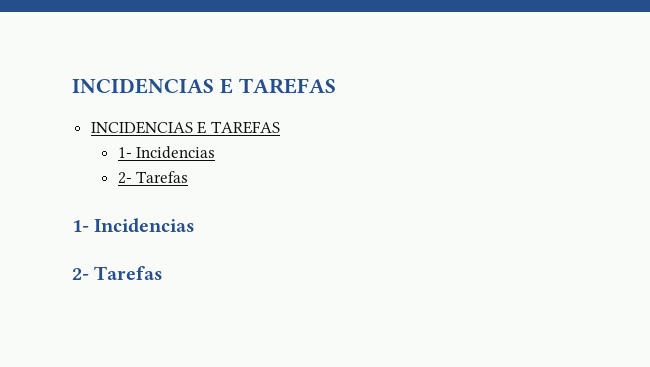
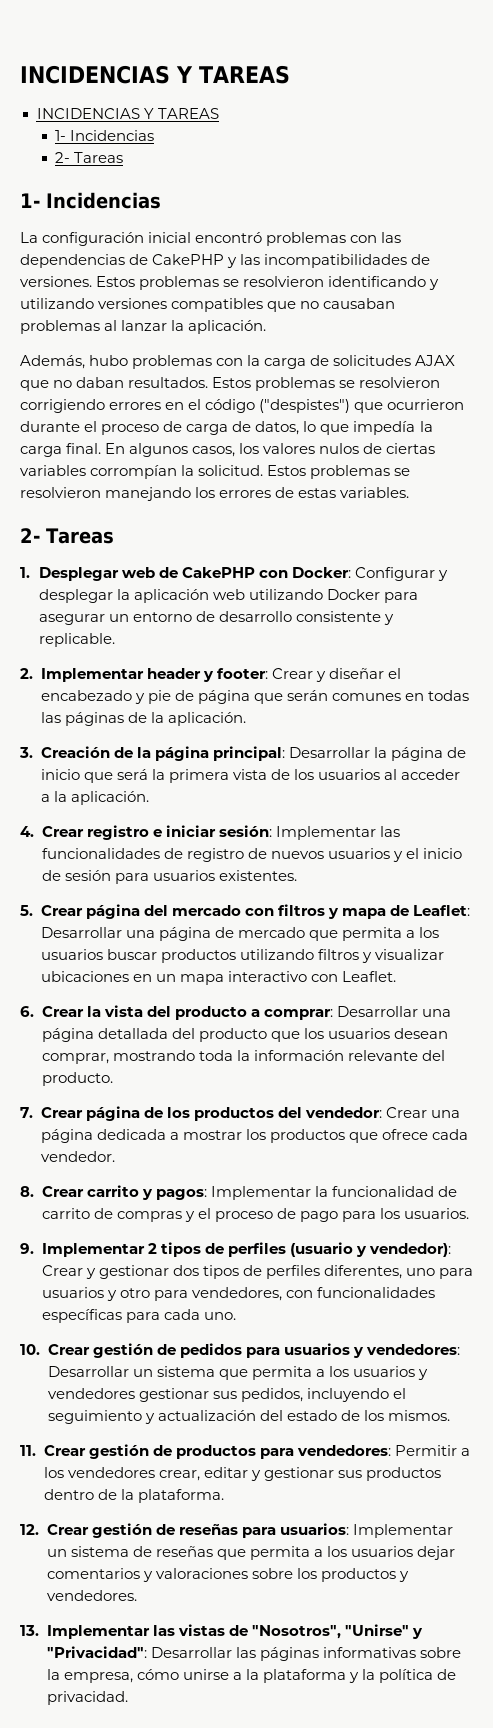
[72,78,336,94] [90,121,280,134] [117,146,216,159] [117,171,189,184] [72,218,196,233] [72,266,164,280] INCIDENCIAS E TAREFAS // INCIDENCIAS E TAREFAS // 1- Incidencias // 2- Tarefas // 1- Incidencias // 2- Tarefas -> [20,65,290,84] [36,108,219,119] [55,130,155,141] [55,152,124,163] [20,192,161,209] [20,232,402,246] [20,254,431,268] [20,276,440,290] [20,298,396,312] [20,320,267,334] [20,355,456,369] [20,377,441,391] [20,399,465,413] [20,421,433,435] [20,443,436,457] [20,465,411,479] [20,487,410,501] [20,528,114,544] [20,567,449,581] [38,589,419,603] [38,611,395,625] [38,633,115,647] [20,668,401,682] [40,690,469,704] [40,712,246,726] [19,746,466,761] [40,769,461,783] [40,791,149,805] [20,825,400,840] [41,848,462,862] [41,870,297,884] [20,904,470,919] [40,927,439,941] [40,949,444,963] [40,971,396,985] [20,1005,451,1020] [41,1028,448,1042] [41,1050,445,1064] [41,1072,113,1086] [20,1106,460,1121] [40,1129,468,1143] [40,1151,115,1162] [20,1185,457,1200] [41,1208,470,1222] [20,1242,451,1257] [41,1265,473,1279] [41,1287,435,1301] [41,1309,236,1323] [20,1343,460,1358] [47,1366,428,1380] [47,1388,406,1402] [47,1410,450,1424] [20,1444,470,1459] [43,1467,441,1481] [43,1489,224,1503] [20,1523,453,1538] [46,1546,455,1560] [46,1568,409,1582] [46,1590,137,1601] [20,1624,423,1639] [46,1646,461,1661] [46,1669,457,1683] [46,1691,128,1705] INCIDENCIAS Y TAREAS // INCIDENCIAS Y TAREAS // 1- Incidencias // 2- Tareas // 1- Incidencias // La configuración inicial encontró problemas con las dependencias de CakePHP y las incompatibilidades de versiones. Estos problemas se resolvieron identificando y utilizando versiones compatibles que no causaban problemas al lanzar la aplicación. // Además, hubo problemas con la carga de solicitudes AJAX que no daban resultados. Estos problemas se resolvieron corrigiendo errores en el código ("despistes") que ocurrieron durante el proceso de carga de datos, lo que impedía la carga final. En algunos casos, los valores nulos de ciertas variables corrompían la solicitud. Estos problemas se resolvieron manejando los errores de estas variables. // 2- Tareas // 1. Desplegar web de CakePHP con Docker: Configurar y desplegar la aplicación web utilizando Docker para asegurar un entorno de desarrollo consistente y replicable. // 2. Implementar header y footer: Crear y diseñar el encabezado y pie de página que serán comunes en todas las páginas de la aplicación. // 3. Creación de la página principal: Desarrollar la página de inicio que será la primera vista de los usuarios al acceder a la aplicación. // 4. Crear registro e iniciar sesión: Implementar las funcionalidades de registro de nuevos usuarios y el inicio de sesión para usuarios existentes. // 5. Crear página del mercado con filtros y mapa de Leaflet: Desarrollar una página de mercado que permita a los usuarios buscar productos utilizando filtros y visualizar ubicaciones en un mapa interactivo con Leaflet. // 6. Crear la vista del producto a comprar: Desarrollar una página detallada del producto que los usuarios desean comprar, mostrando toda la información relevante del producto. // 7. Crear página de los productos del vendedor: Crear una página dedicada a mostrar los productos que ofrece cada vendedor. // 8. Crear carrito y pagos: Implementar la funcionalidad de carrito de compras y el proceso de pago para los usuarios. // 9. Implementar 2 tipos de perfiles (usuario y vendedor): Crear y gestionar dos tipos de perfiles diferentes, uno para usuarios y otro para vendedores, con funcionalidades específicas para cada uno. // 10. Crear gestión de pedidos para usuarios y vendedores: Desarrollar un sistema que permita a los usuarios y vendedores gestionar sus pedidos, incluyendo el seguimiento y actualización del estado de los mismos. // 11. Crear gestión de productos para vendedores: Permitir a los vendedores crear, editar y gestionar sus productos dentro de la plataforma. // 12. Crear gestión de reseñas para usuarios: Implementar un sistema de reseñas que permita a los usuarios dejar comentarios y valoraciones sobre los productos y vendedores. // 13. Implementar las vistas de "Nosotros", "Unirse" y "Privacidad": Desarrollar las páginas informativas sobre la empresa, cómo unirse a la plataforma y la política de privacidad.

